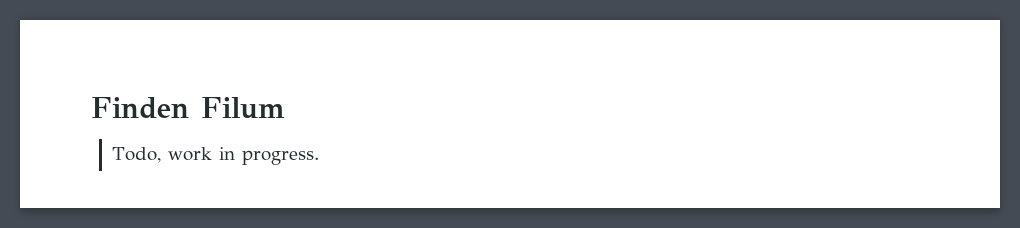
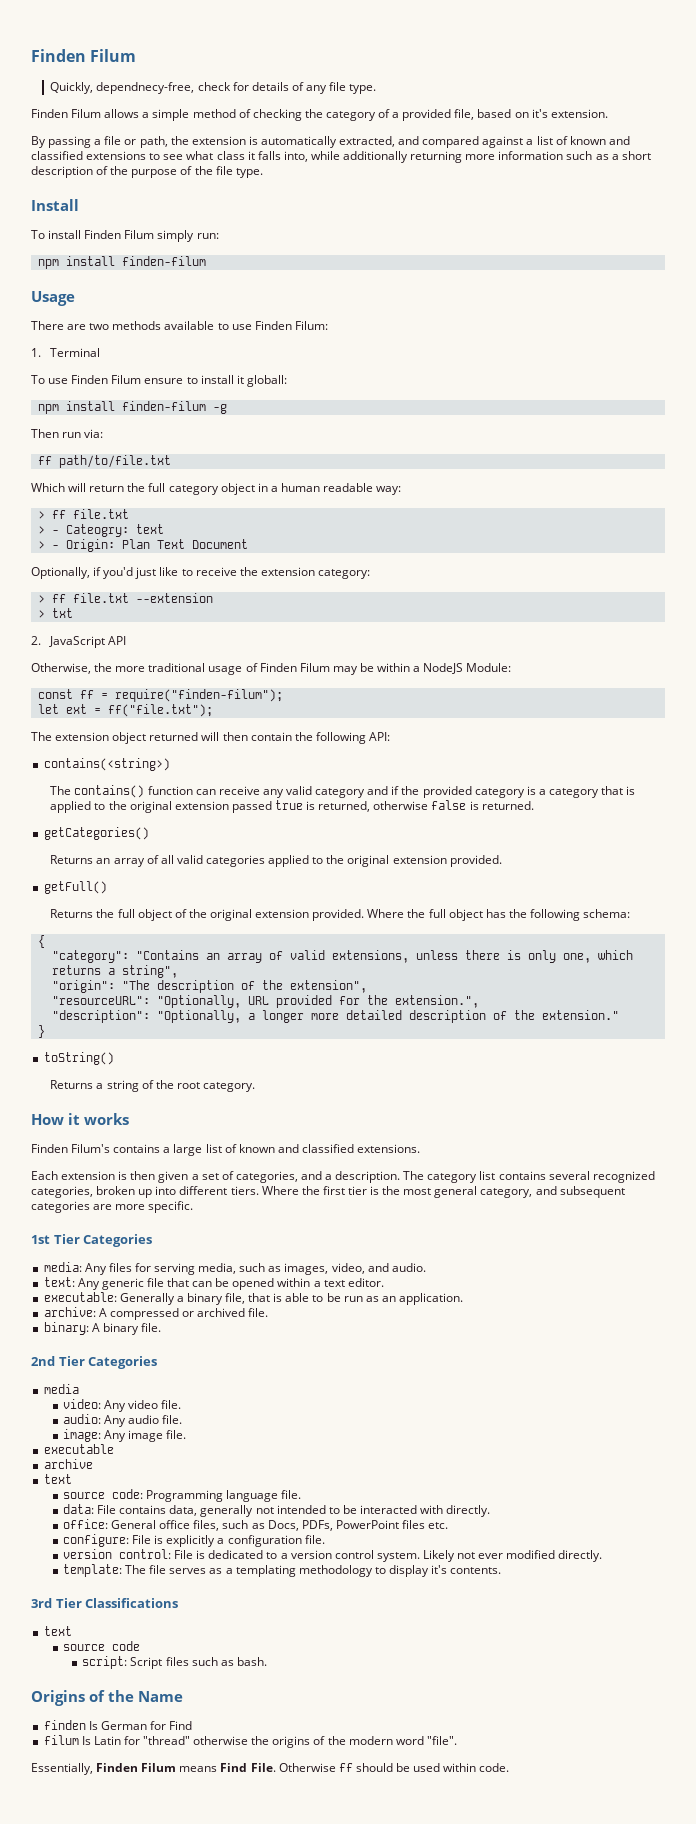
[112,147,320,165] Todo, work in progress. -> [50,82,377,94] [31,109,608,121] [31,136,630,148] [31,151,651,163] [31,166,263,178] [31,199,79,211] [31,230,219,242] [37,256,206,269] [31,291,75,306] [31,321,328,330] [31,348,101,357] [31,375,287,387] [37,401,227,414] [31,429,104,438] [37,455,171,468] [31,483,402,495] [37,509,129,519] [37,524,164,537] [37,539,248,552] [31,567,370,579] [37,593,213,603] [37,608,73,618] [31,636,127,648] [31,663,512,675] [37,689,283,702] [37,704,213,717] [31,732,390,744] [43,758,170,771] [50,785,636,798] [50,800,534,813] [43,827,149,840] [50,855,502,867] [43,881,107,894] [50,909,631,921] [37,935,45,948] [51,950,633,963] [51,965,178,978] [51,980,367,993] [51,995,479,1008] [51,1010,619,1023] [37,1025,45,1038] [43,1052,114,1065] [50,1080,255,1092] [31,1113,129,1125] [31,1144,421,1156] [31,1171,655,1183] [31,1186,625,1198] [31,1201,194,1213] [31,1234,153,1247] [43,1262,426,1275] [43,1277,384,1290] [43,1292,464,1305] [43,1307,269,1320] [43,1322,161,1335] [31,1356,158,1369] [43,1384,79,1394] [63,1399,182,1412] [63,1414,183,1427] [63,1429,187,1442] [43,1444,114,1454] [43,1459,93,1469] [43,1474,72,1484] [63,1489,302,1502] [63,1504,491,1517] [63,1519,449,1531] [63,1534,325,1547] [63,1549,603,1562] [63,1564,502,1577] [31,1598,179,1608] [43,1626,72,1636] [63,1641,141,1651] [82,1656,267,1669] [31,1690,183,1706] [43,1720,193,1730] [43,1735,457,1748] [31,1763,510,1775] Quickly, dependnecy-free, check for details of any file type. // Finden Filum allows a simple method of checking the category of a provided file, based on it's extension. // By passing a file or path, the extension is automatically extracted, and compared against a list of known and classified extensions to see what class it falls into, while additionally returning more information such as a short description of the purpose of the file type. // Install // To install Finden Filum simply run: // npm install finden-filum // Usage // There are two methods available to use Finden Filum: // 1. Terminal // To use Finden Filum ensure to install it globall: // npm install finden-filum -g // Then run via: // ff path/to/file.txt // Which will return the full category object in a human readable way: // > ff file.txt // > - Cateogry: text // > - Origin: Plan Text Document // Optionally, if you'd just like to receive the extension category: // > ff file.txt --extension // > txt // 2. JavaScript API // Otherwise, the more traditional usage of Finden Filum may be within a NodeJS Module: // const ff = require("finden-filum"); // let ext = ff("file.txt"); // The extension object returned will then contain the following API: // contains(<string>) // The contains() function can receive any valid category and if the provided category is a category that is applied to the original extension passed true is returned, otherwise false is returned. // getCategories() // Returns an array of all valid categories applied to the original extension provided. // getFull() // Returns the full object of the original extension provided. Where the full object has the following schema: // { // "category": "Contains an array of valid extensions, unless there is only one, which returns a string", // "origin": "The description of the extension", // "resourceURL": "Optionally, URL provided for the extension.", // "description": "Optionally, a longer more detailed description of the extension." // } // toString() // Returns a string of the root category. // How it works // Finden Filum's contains a large list of known and classified extensions. // Each extension is then given a set of categories, and a description. The category list contains several recognized categories, broken up into different tiers. Where the first tier is the most general category, and subsequent categories are more specific. // 1st Tier Categories // media: Any files for serving media, such as images, video, and audio. // text: Any generic file that can be opened within a text editor. // executable: Generally a binary file, that is able to be run as an application. // archive: A compressed or archived file. // binary: A binary file. // 2nd Tier Categories // media // video: Any video file. // audio: Any audio file. // image: Any image file. // executable // archive // text // source code: Programming language file. // data: File contains data, generally not intended to be interacted with directly. // office: General office files, such as Docs, PDFs, PowerPoint files etc. // configure: File is explicitly a configuration file. // version control: File is dedicated to a version control system. Likely not ever modified directly. // template: The file serves as a templating methodology to display it's contents. // 3rd Tier Classifications // text // source code // script: Script files such as bash. // Origins of the Name // finden Is German for Find // filum Is Latin for "thread" otherwise the origins of the modern word "file". // Essentially, Finden Filum means Find File. Otherwise ff should be used within code.

